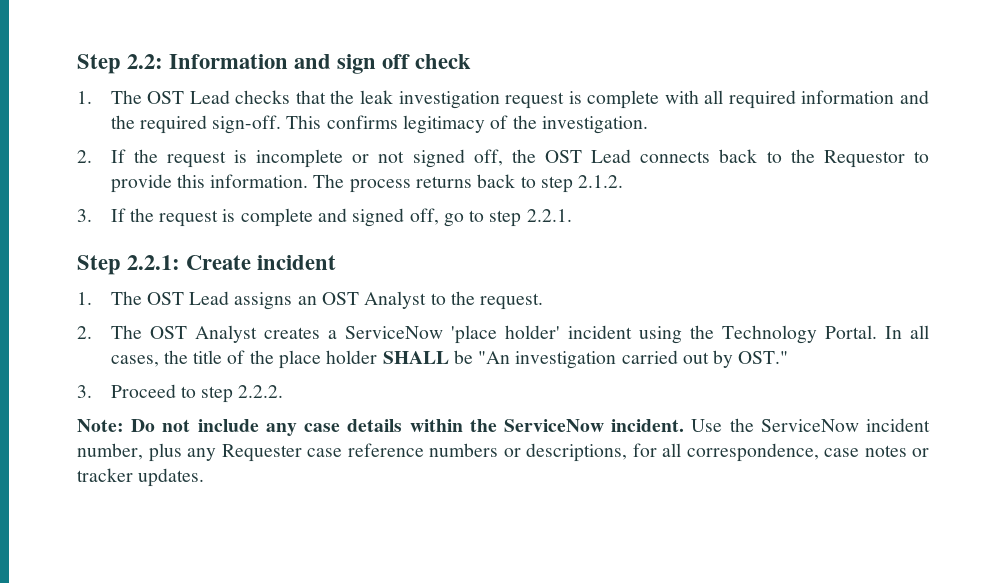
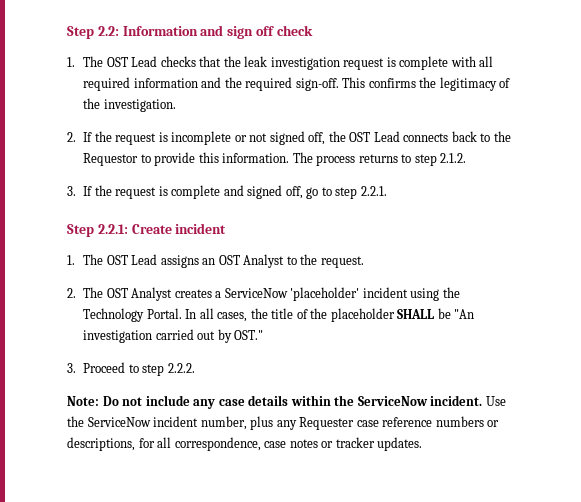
(398, 122) none -> [419,77,437,88] the
[477,174,516,188] back -> (398, 158) none
[450,325,560,344] 'place holder' -> [290,287,360,301] 'placeholder'
[278,350,378,369] place holder -> [330,308,395,322] placeholder

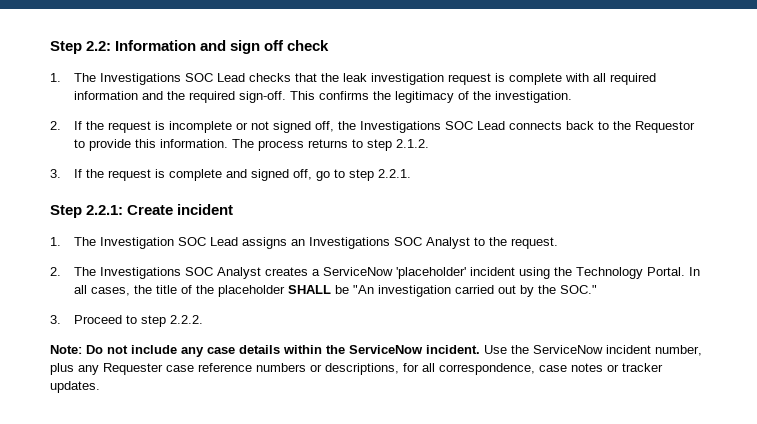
[106,57,128,67] OST -> [100,73,214,85] Investigations SOC
[349,132,371,142] OST -> [360,121,474,133] Investigations SOC
[106,255,128,265] OST -> [100,237,207,249] Investigation SOC
[218,255,240,265] OST -> [309,237,423,249] Investigations SOC
[106,288,128,298] OST -> [100,267,214,279] Investigations SOC
[234,330,264,340] OST." -> [538,285,598,294] the SOC."

